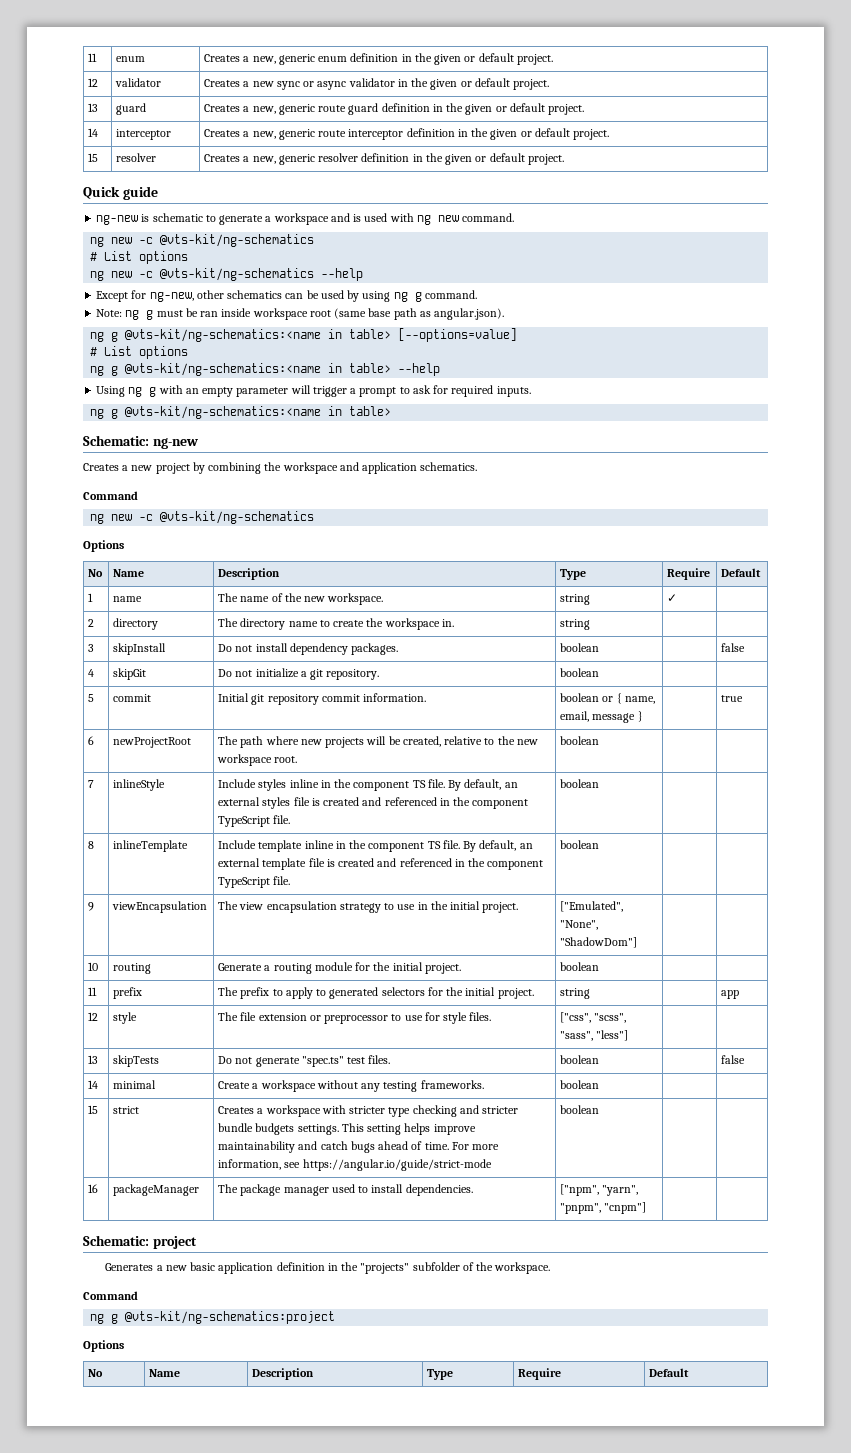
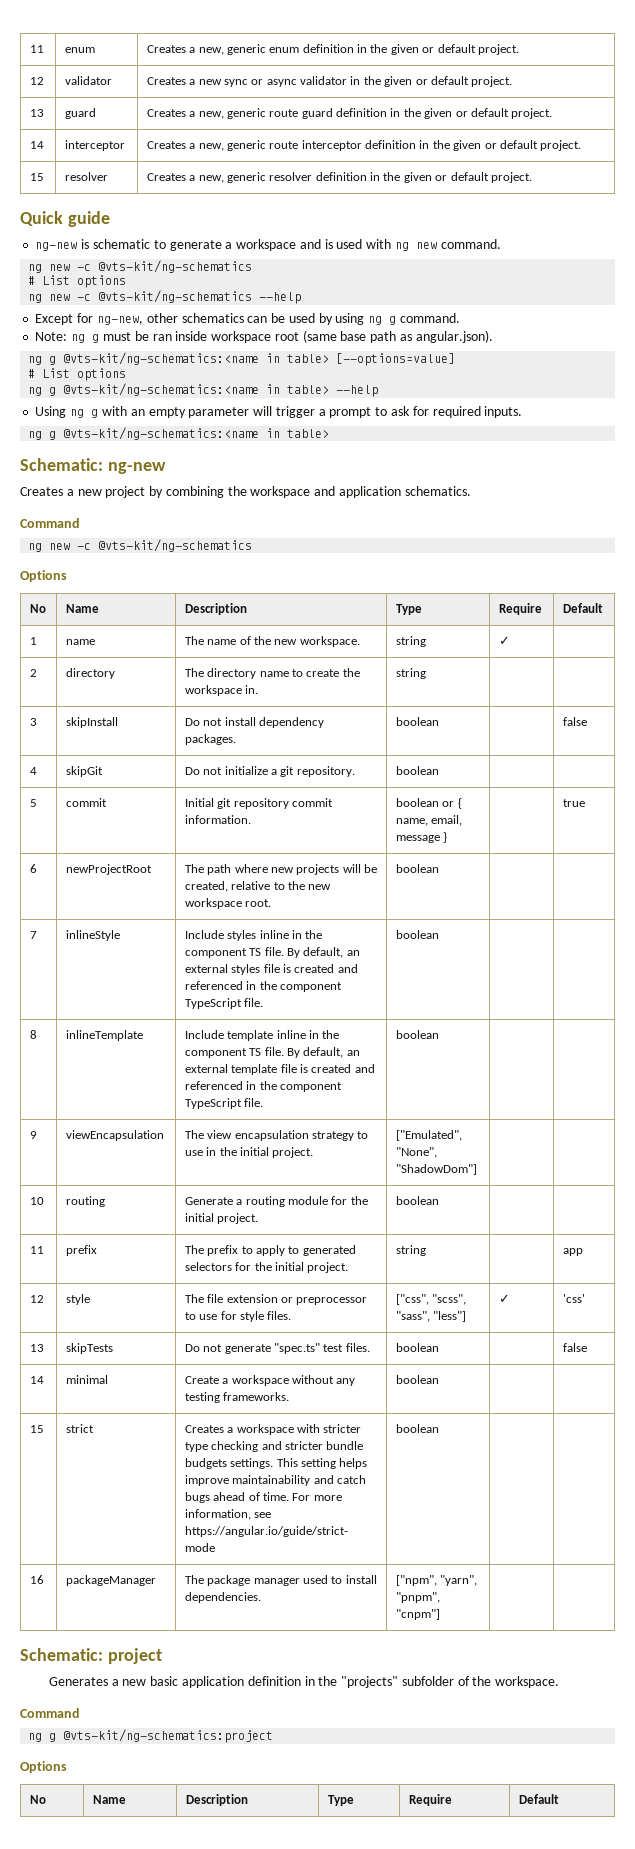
(629, 1035) | -> [498,1294,510,1303] [562,1294,585,1303] ✓ | 'css'

